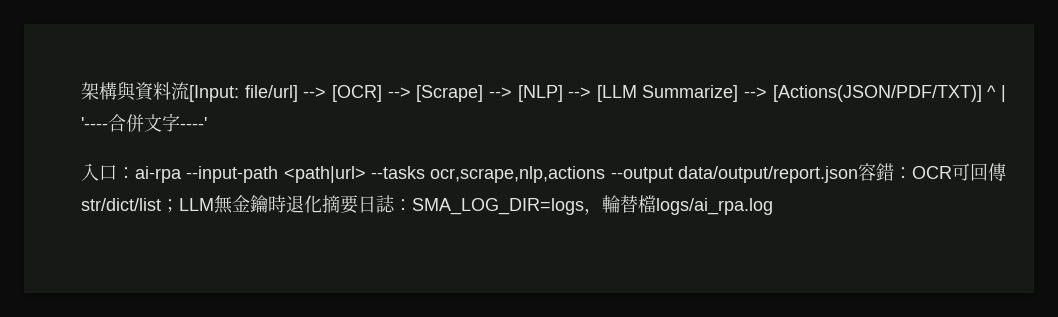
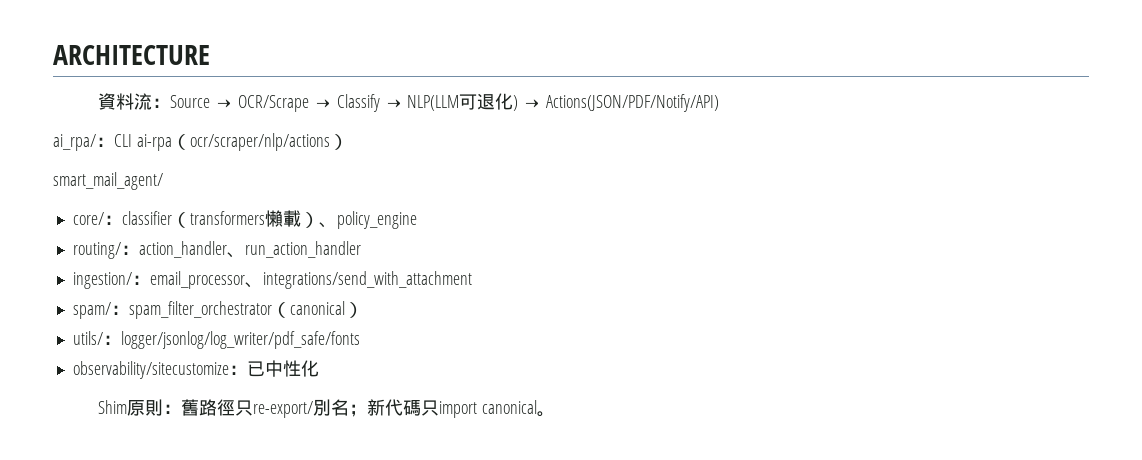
[81,81,1006,102] [81,113,207,132] [81,163,1006,183] [81,195,773,215] 架構與資料流[Input: file/url] --> [OCR] --> [Scrape] --> [NLP] --> [LLM Summarize] --> [Actions(JSON/PDF/TXT)] ^ | '----合併文字----' // 入口：ai-rpa --input-path <path|url> --tasks ocr,scrape,nlp,actions --output data/output/report.json容錯：OCR可回傳str/dict/list；LLM無金鑰時退化摘要日誌：SMA_LOG_DIR=logs，輪替檔logs/ai_rpa.log -> [53,45,210,65] [98,93,720,112] [53,133,348,151] [53,172,163,190] [72,210,417,229] [72,241,361,259] [72,271,472,289] [72,301,363,319] [72,331,360,349] [72,360,319,379] [98,399,556,418] ARCHITECTURE // 資料流：Source → OCR/Scrape → Classify → NLP(LLM可退化) → Actions(JSON/PDF/Notify/API) // ai_rpa/：CLI ai-rpa（ocr/scraper/nlp/actions） // smart_mail_agent/ // core/：classifier（transformers懶載）、policy_engine // routing/：action_handler、run_action_handler // ingestion/：email_processor、integrations/send_with_attachment // spam/：spam_filter_orchestrator（canonical） // utils/：logger/jsonlog/log_writer/pdf_safe/fonts // observability/sitecustomize：已中性化 // Shim原則：舊路徑只re-export/別名；新代碼只import canonical。

